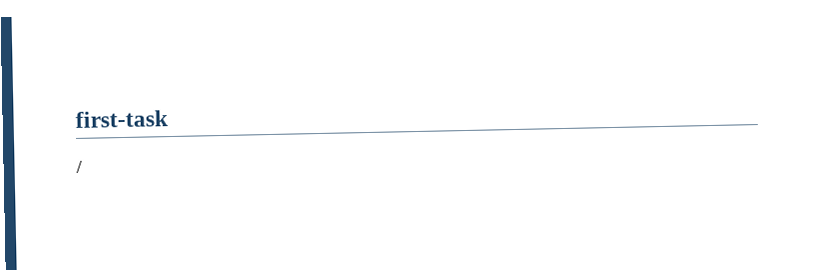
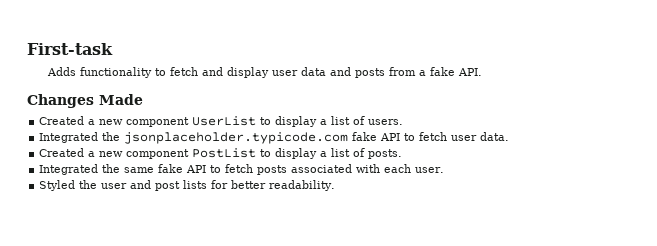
[75,110,169,128] [76,160,83,173] first-task // / -> [27,43,113,55] [46,67,482,78] [27,94,143,108] [39,116,404,127] [39,132,510,144] [39,148,403,159] [39,164,445,175] [39,180,336,191] First-task // Adds functionality to fetch and display user data and posts from a fake API. // Changes Made // Created a new component UserList to display a list of users. // Integrated the jsonplaceholder.typicode.com fake API to fetch user data. // Created a new component PostList to display a list of posts. // Integrated the same fake API to fetch posts associated with each user. // Styled the user and post lists for better readability.

